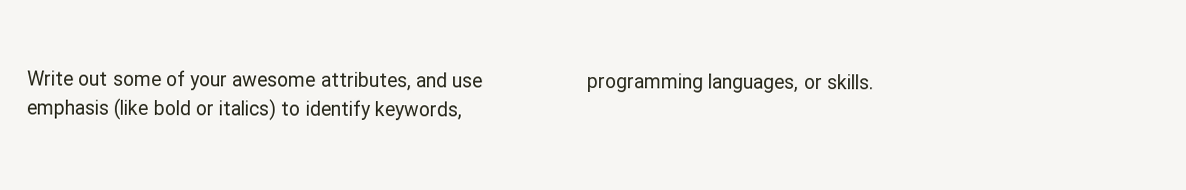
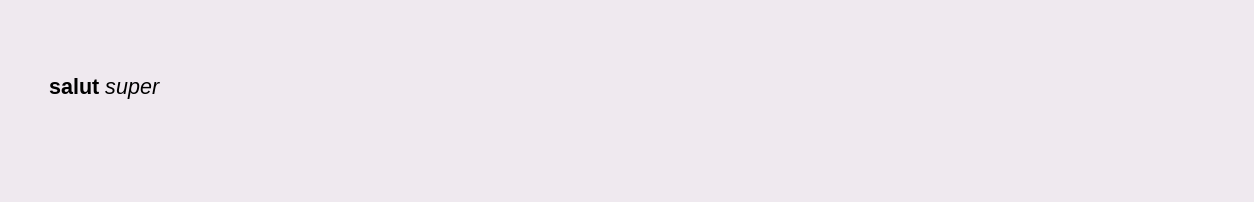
[27,70,484,92] [26,97,462,121] [587,72,874,93] Write out some of your awesome attributes, and use emphasis (like bold or italics) to identify keywords, programming languages, or skills. -> [49,78,160,99] salut super

